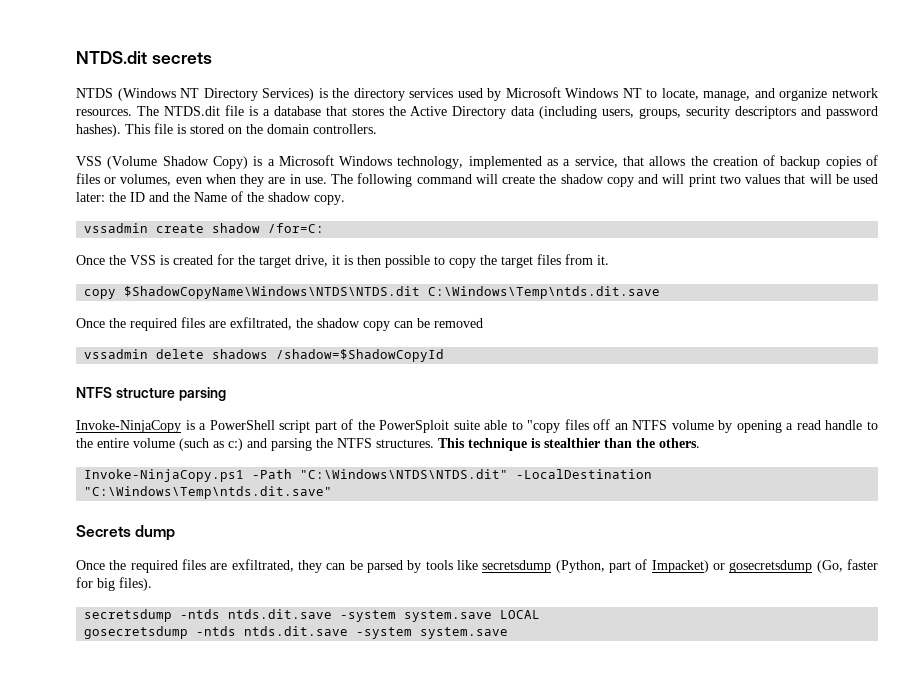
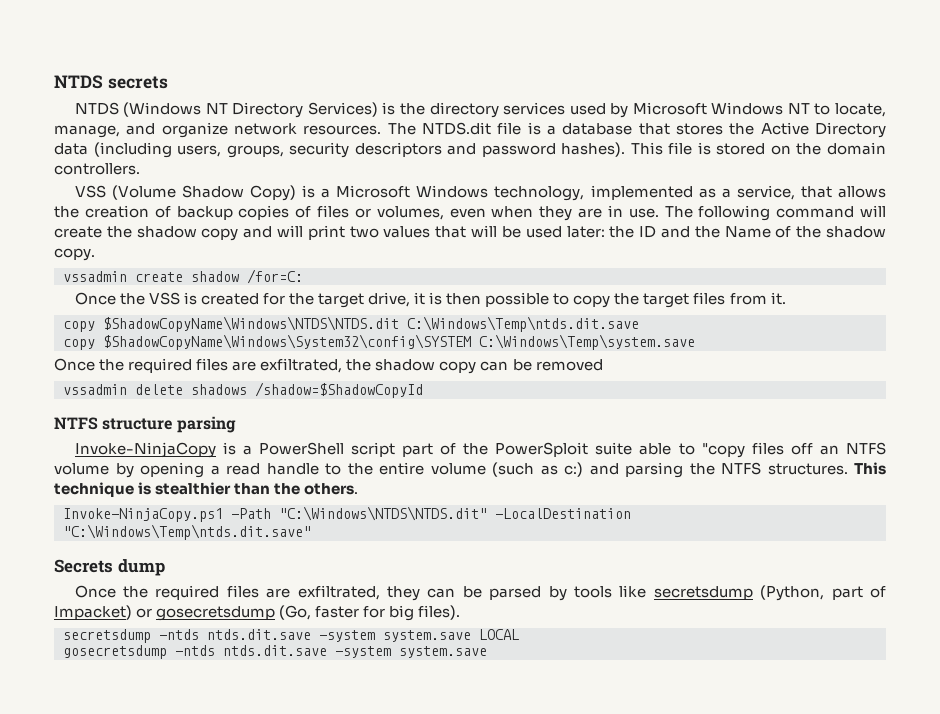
[76,51,147,64] NTDS.dit -> [54,75,103,89] NTDS
(661, 292) none -> [63,334,695,350] // copy $ShadowCopyName\Windows\System32\config\SYSTEM C:\Windows\Temp\system.save

